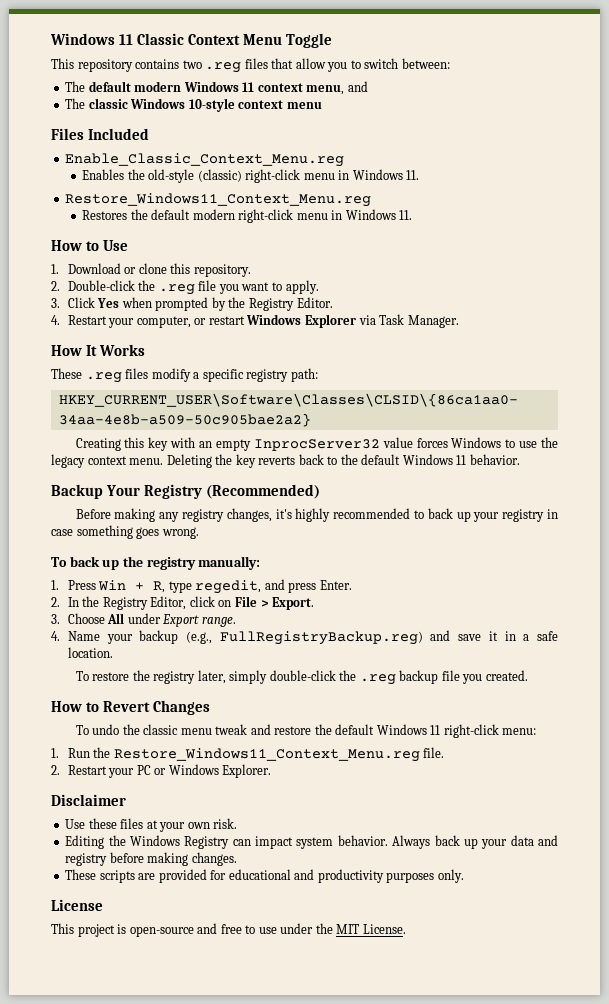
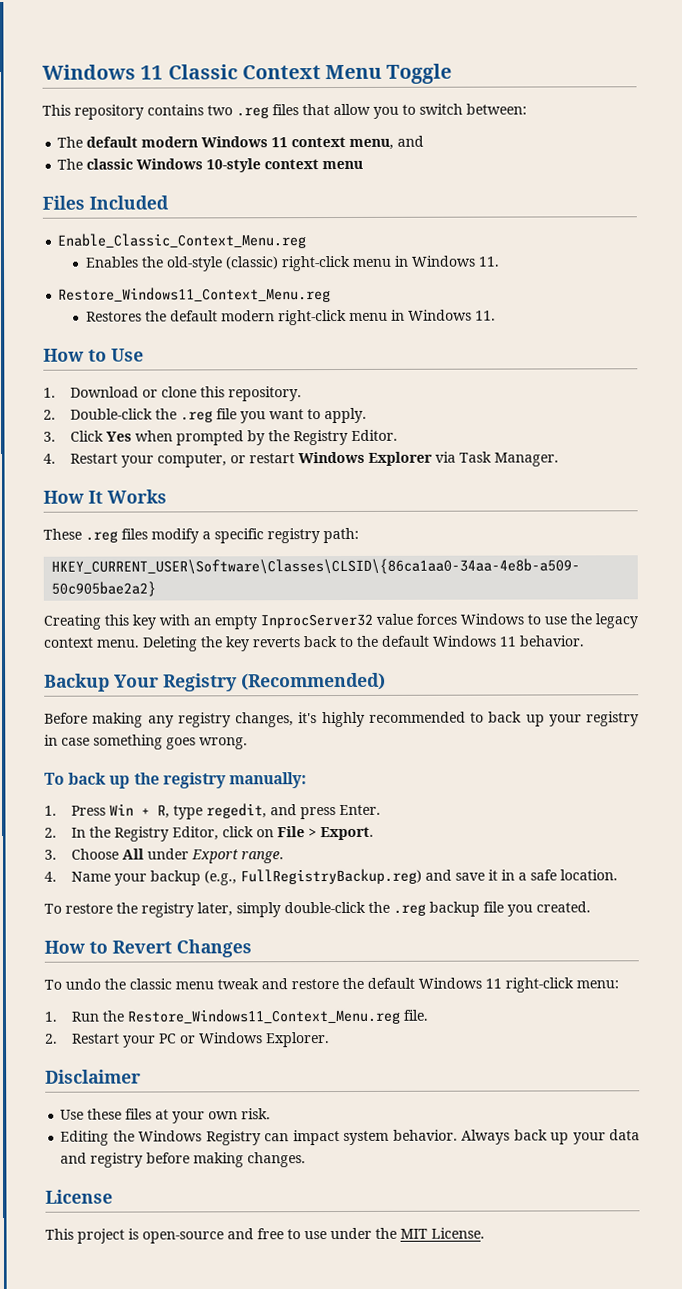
[65,869,464,883] // These scripts are provided for educational and productivity purposes only. -> (307, 1160) none

